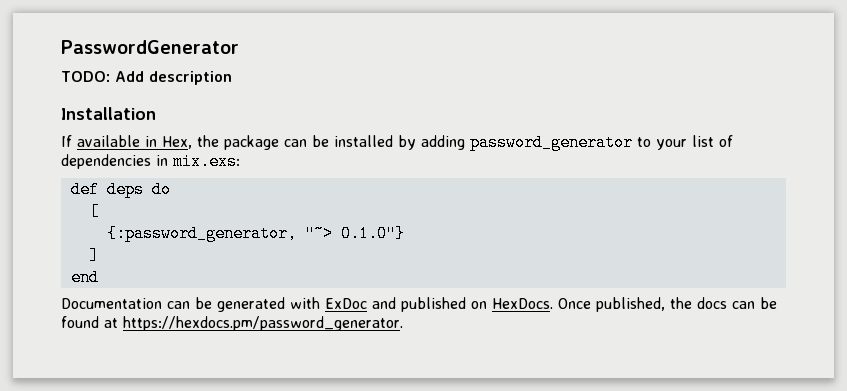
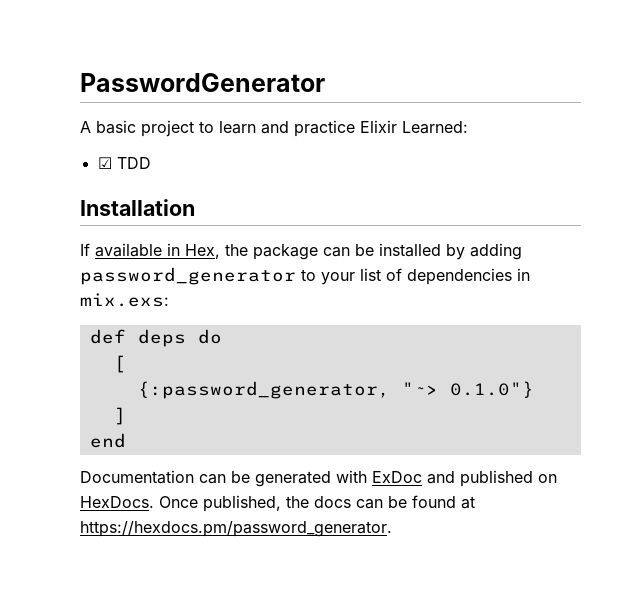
[61,71,232,85] TODO: Add description -> [80,120,468,137] [97,157,151,169] A basic project to learn and practice Elixir Learned: // ☑ TDD

